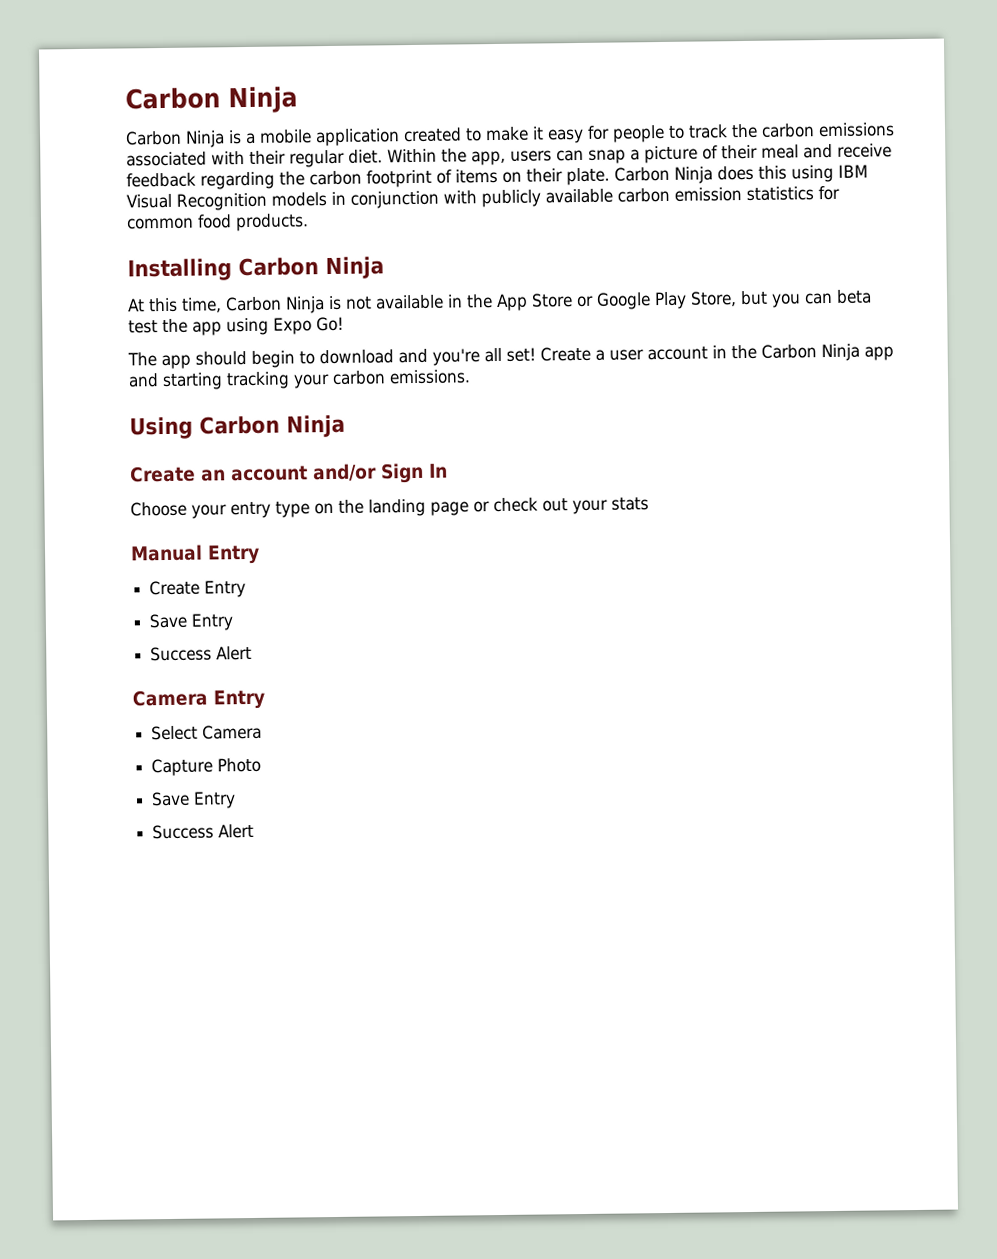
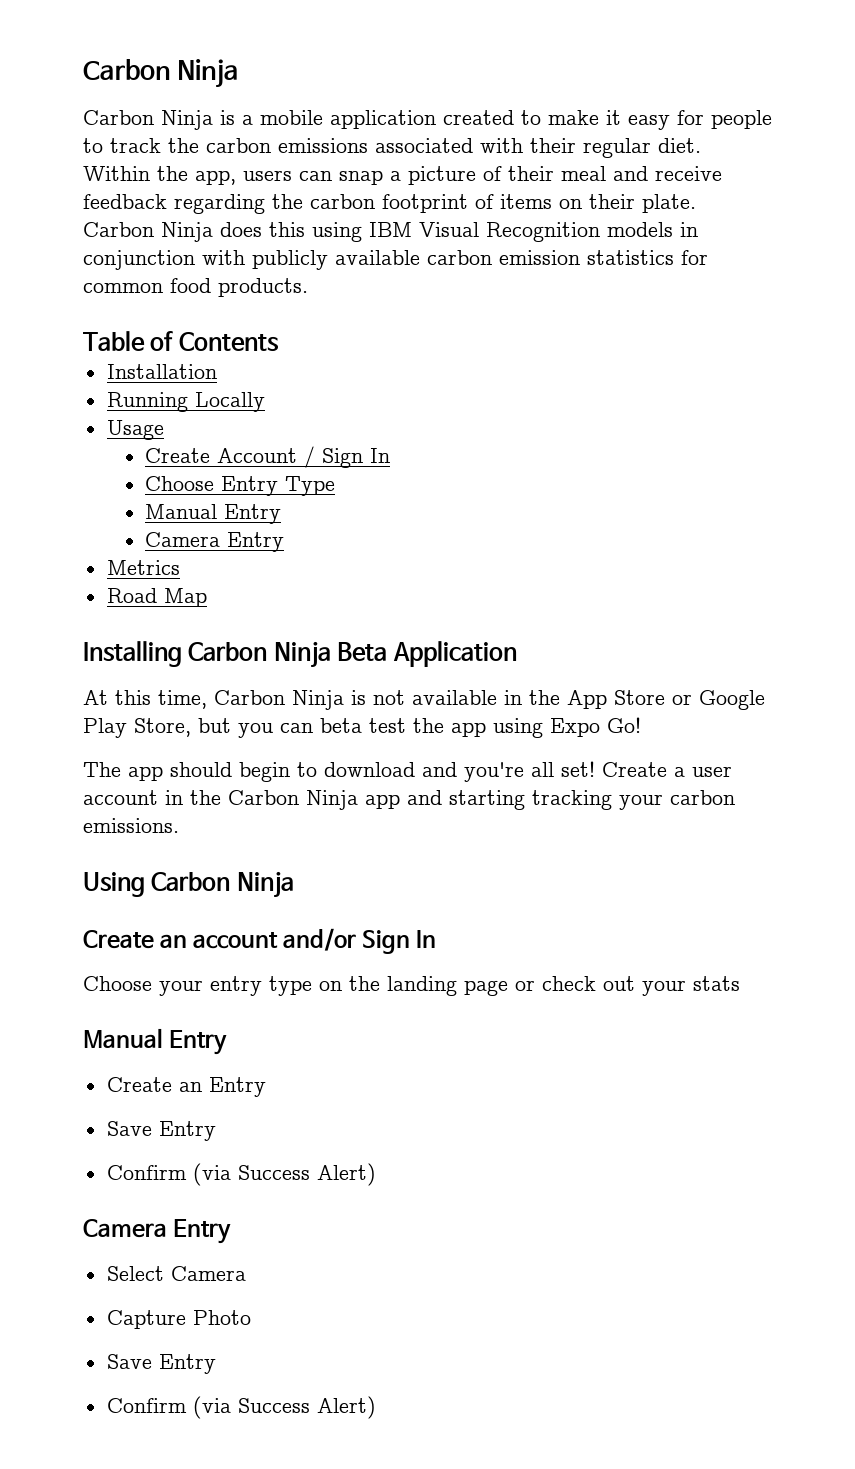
(309, 222) none -> [83,331,279,352] [106,364,217,379] [106,392,265,412] [106,420,164,440] [145,446,391,468] [145,476,336,496] [145,504,282,524] [145,532,285,552] [106,560,180,575] [106,588,207,607] // Table of Contents // Installation // Running Locally // Usage // Create Account / Sign In // Choose Entry Type // Manual Entry // Camera Entry // Metrics // Road Map
(384, 268) none -> [337,641,517,667] Beta Application
(201, 588) none -> [178,1082,202,1092] an
[150,645,253,662] Success Alert -> [106,1163,376,1186] Confirm (via Success Alert)
[152,823,255,840] Success Alert -> [106,1396,376,1419] Confirm (via Success Alert)

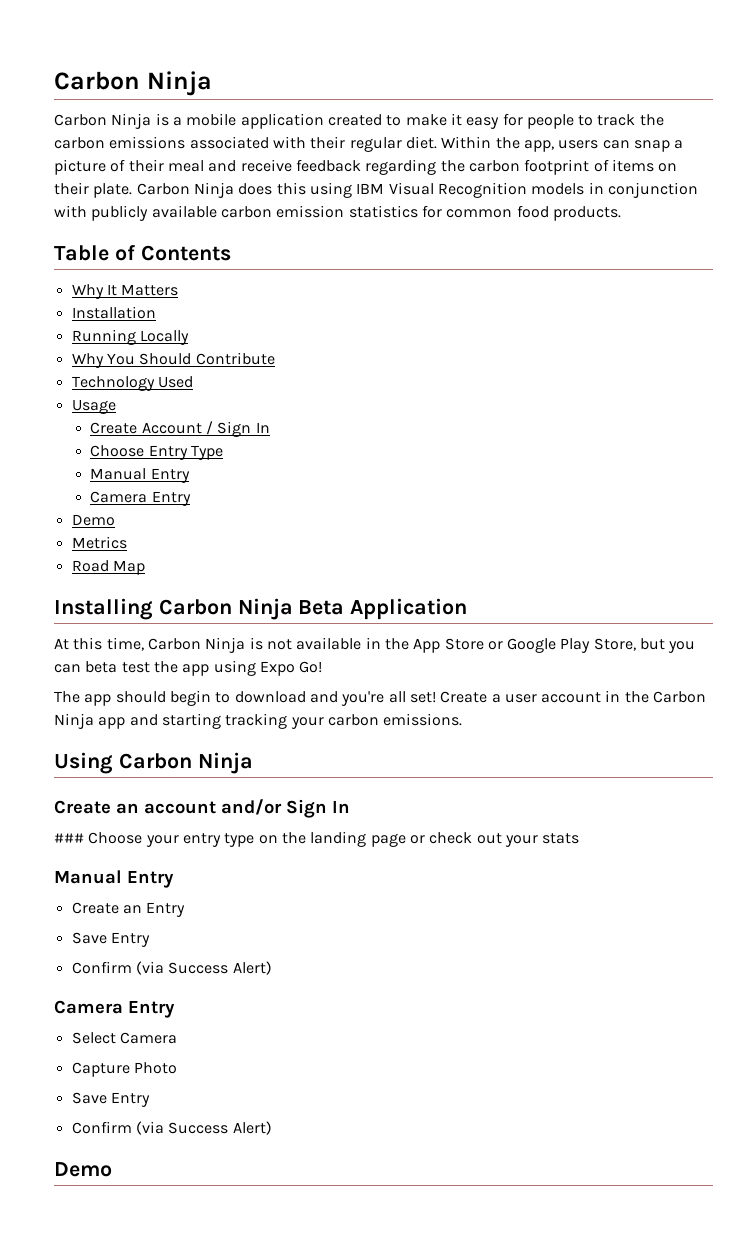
(279, 342) none -> [71,284,179,299] // Why It Matters
(265, 402) none -> [71,352,275,368] [71,376,193,391] // Why You Should Contribute // Technology Used
(285, 542) none -> [71,514,115,526] // Demo
(437, 939) none -> [54,833,84,843] ###
(376, 1407) none -> [54,1162,112,1177] // Demo

